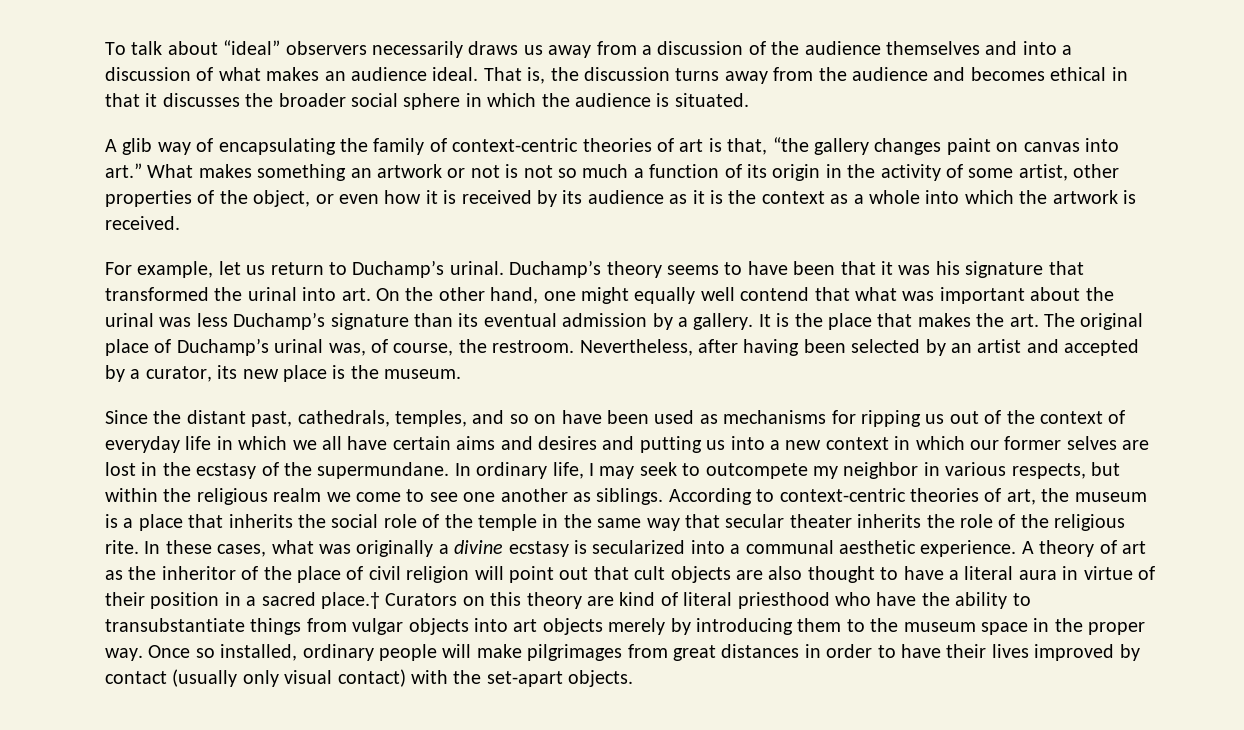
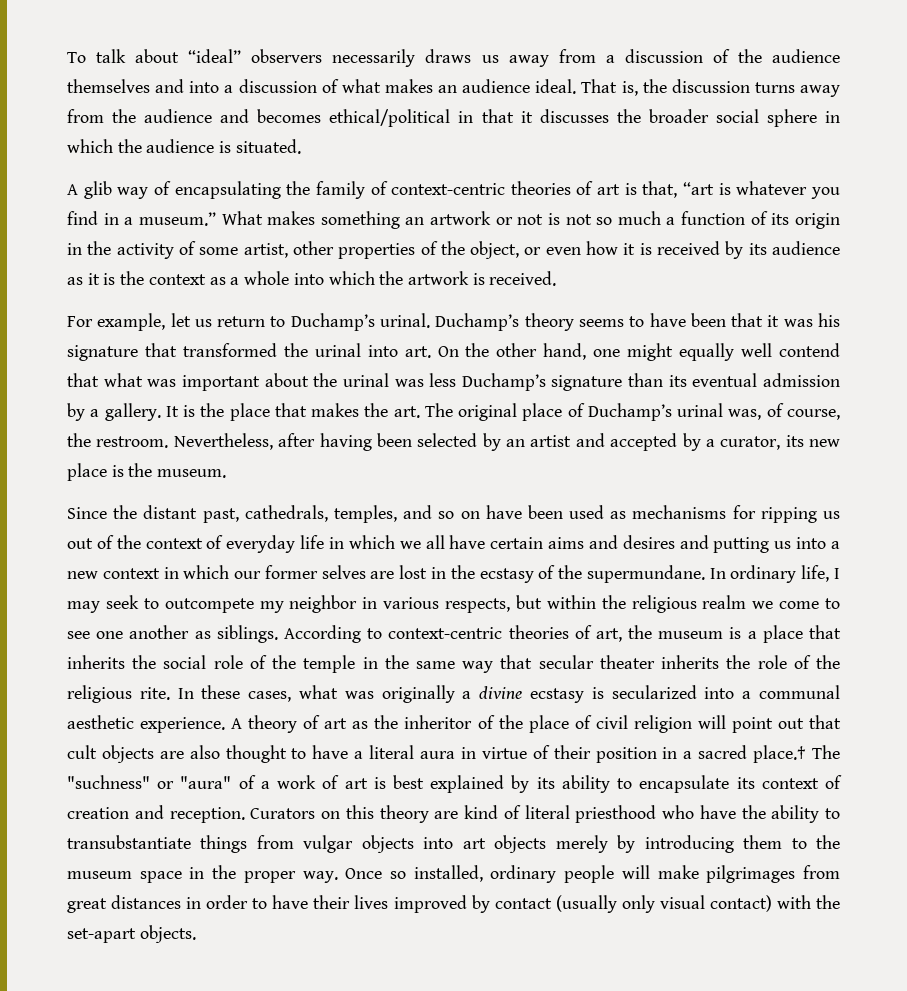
[1050,67,1107,81] ethical -> [329,109,451,127] ethical/political
[772,137,1119,155] [105,163,142,178] “the gallery changes paint on canvas into art.” -> [683,181,840,199] [67,211,216,226] “art is whatever you find in a museum.”
(380, 600) none -> [812,745,841,759] [67,775,842,793] [67,805,245,823] The "suchness" or "aura" of a work of art is best explained by its ability to encapsulate its context of creation and reception.

